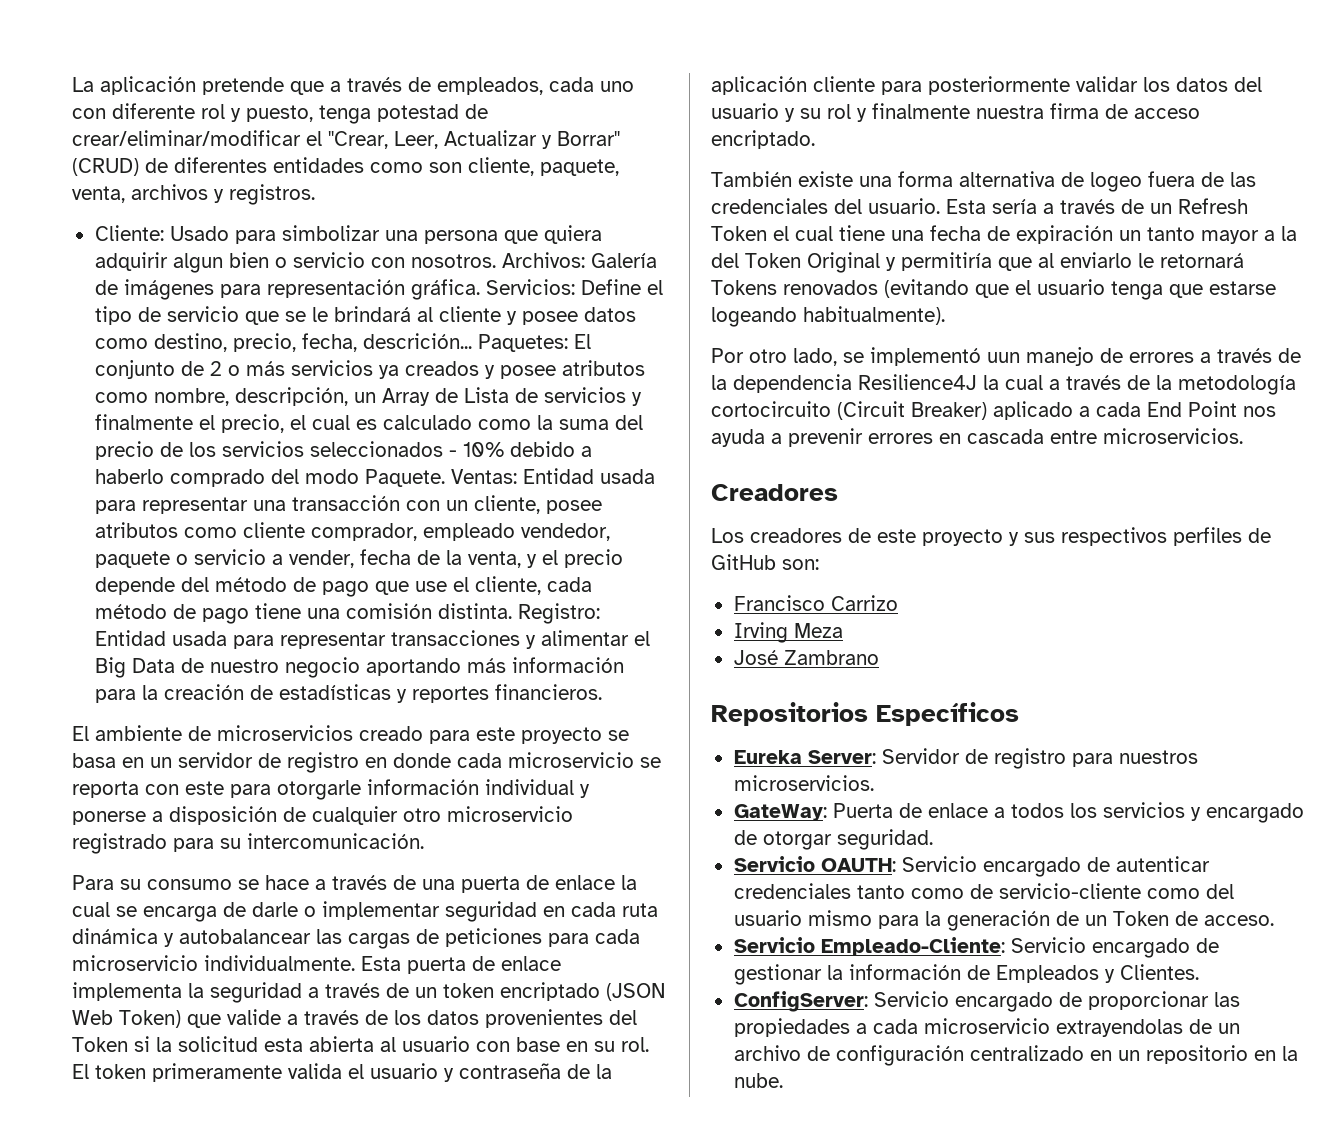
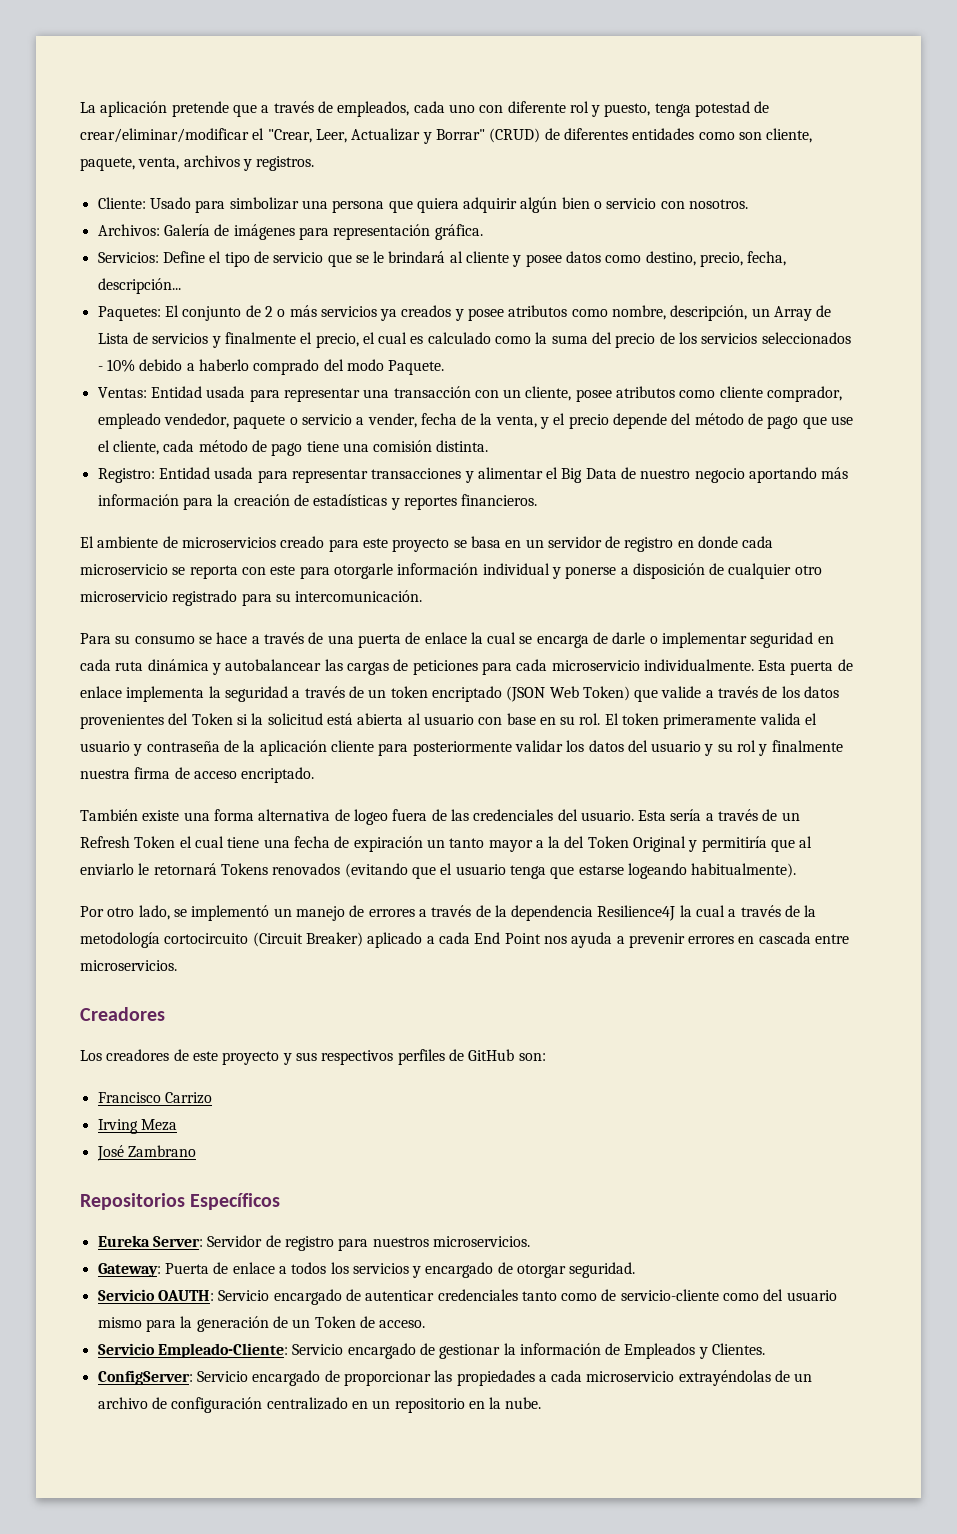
[172,253,223,273] algun -> [520,197,558,213] algún
(496, 261) none -> (749, 204) //
(480, 289) none -> (483, 232) //
[362,333,472,349] descrición... -> [97,278,181,294] descripción... //
(445, 478) none -> (445, 367) //
(512, 611) none -> (489, 446) //
[264,1038,303,1052] esta -> [326,713,353,725] está
[987,352,1020,363] uun -> [273,908,292,917] un
[733,804,827,821] GateWay: -> [97,1263,161,1277] Gateway:
[1055,1019,1183,1037] extrayendolas -> [678,1370,771,1386] extrayéndolas

